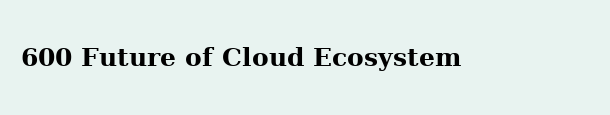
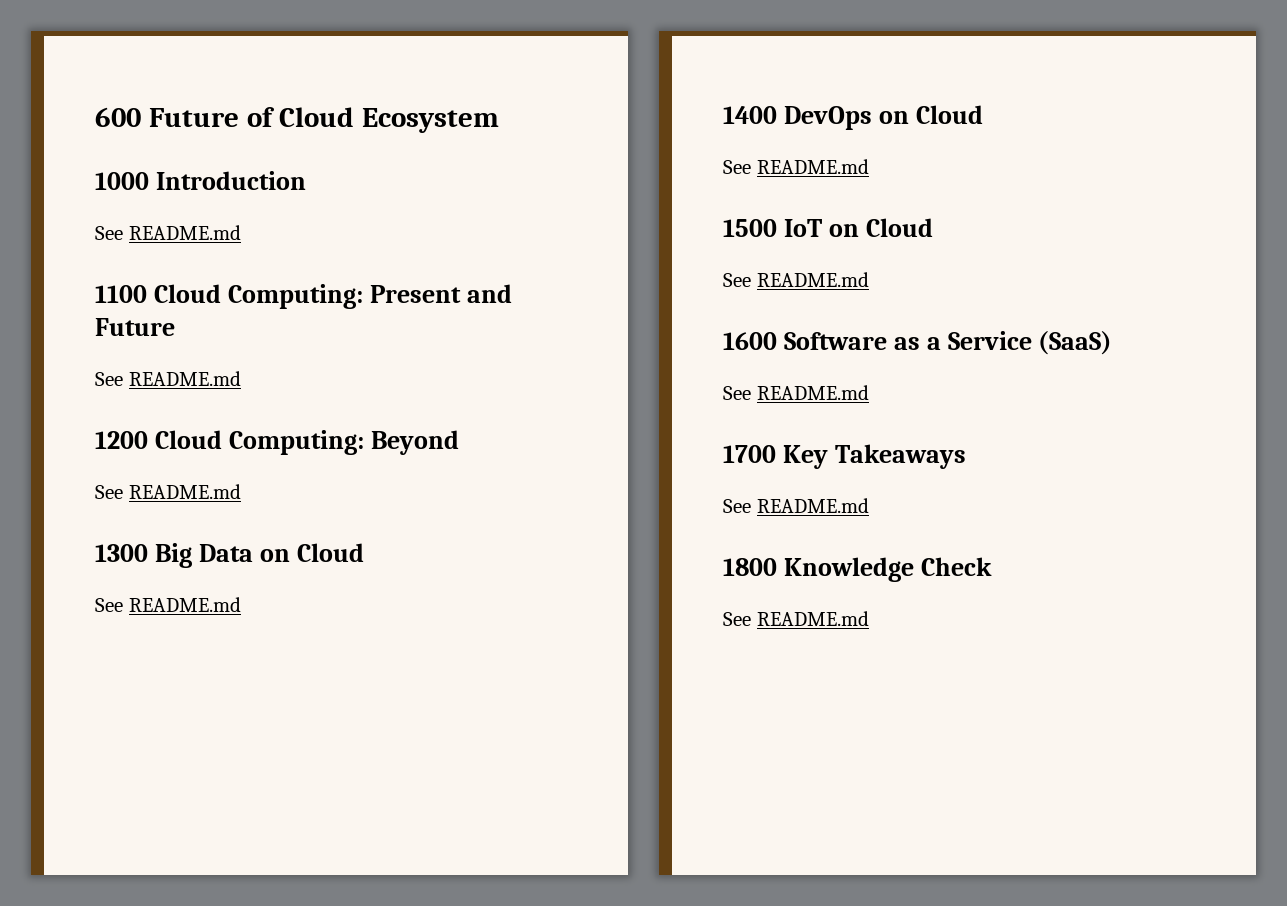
(461, 59) none -> [95,171,306,190] [95,225,241,240] [95,284,512,309] [95,318,175,336] [95,371,241,386] [95,430,459,455] [95,484,241,499] [95,543,364,568] [95,597,241,612] [723,105,983,130] [723,159,869,174] [723,218,933,237] [723,272,869,287] [723,331,1113,355] [723,385,869,400] [723,444,966,469] [723,498,869,513] [723,557,992,582] [723,611,869,626] // 1000 Introduction // See README.md // 1100 Cloud Computing: Present and Future // See README.md // 1200 Cloud Computing: Beyond // See README.md // 1300 Big Data on Cloud // See README.md // 1400 DevOps on Cloud // See README.md // 1500 IoT on Cloud // See README.md // 1600 Software as a Service (SaaS) // See README.md // 1700 Key Takeaways // See README.md // 1800 Knowledge Check // See README.md

